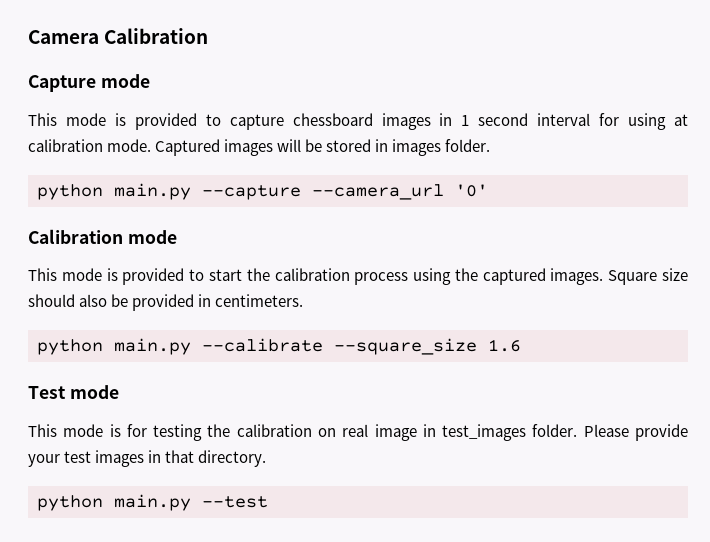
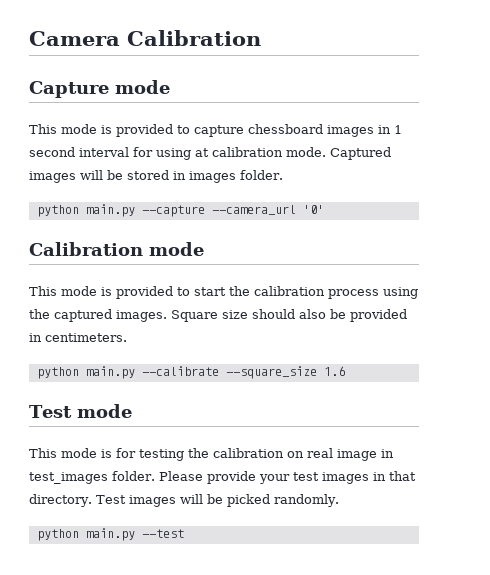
(267, 458) none -> [95,494,339,507] Test images will be picked randomly.

